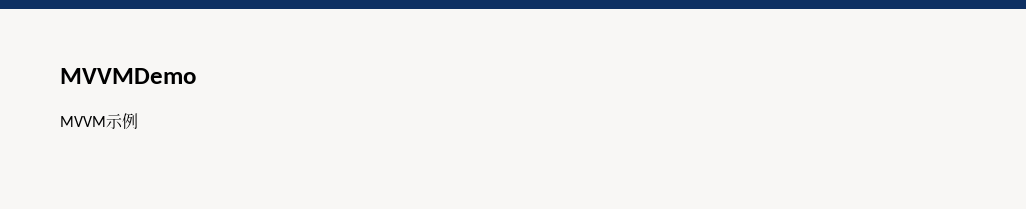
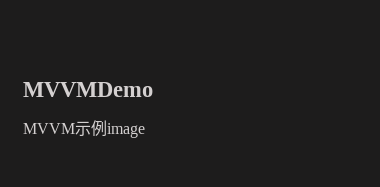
(138, 121) none -> [107,123,145,138] image

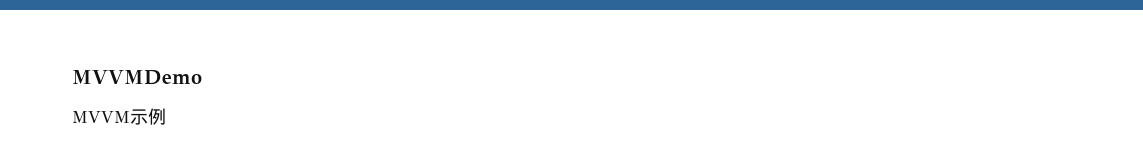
[107,123,145,138] image -> (166, 116) none

